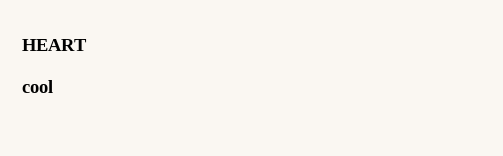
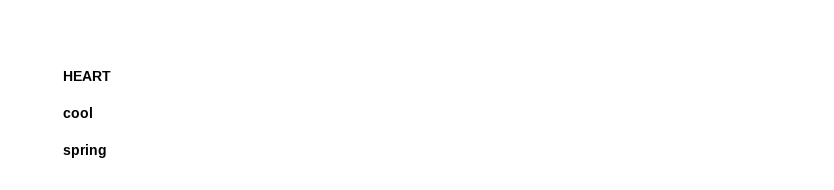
(53, 86) none -> [63,144,107,158] // spring

